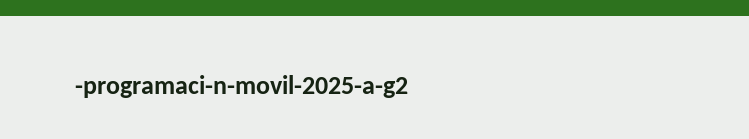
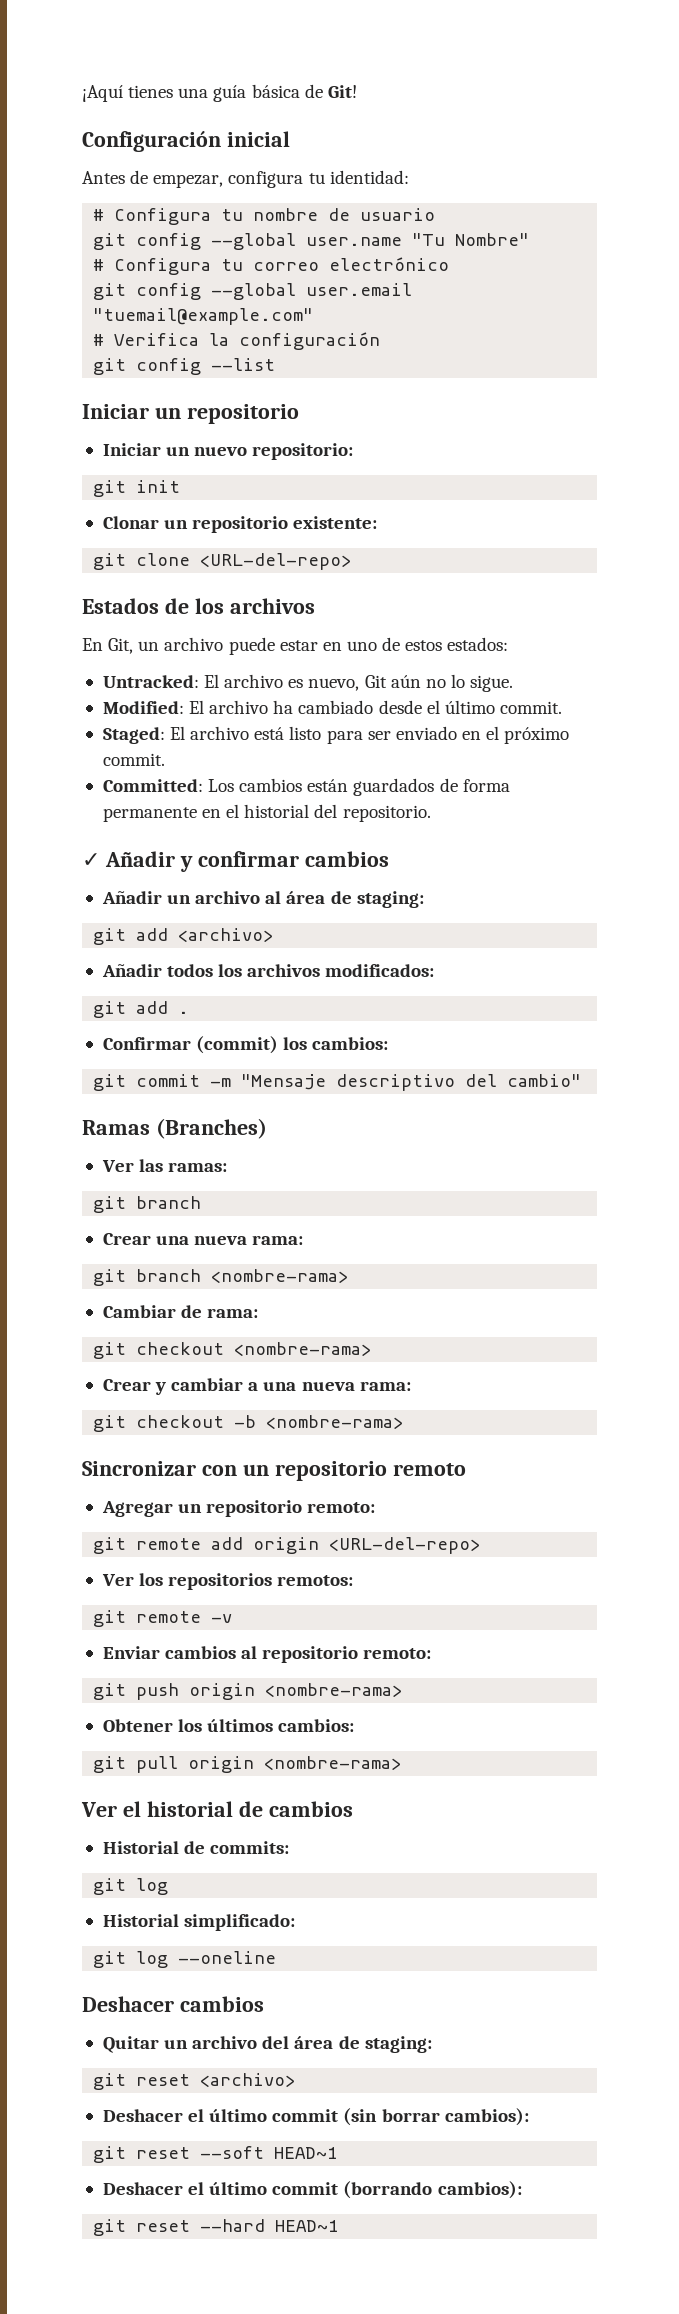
[75,75,408,98] -programaci-n-movil-2025-a-g2 -> [82,84,357,102] [82,131,290,152] [82,170,409,188] [93,208,436,225] [93,233,530,250] [93,257,450,275] [93,283,413,300] [93,308,314,325] [93,332,381,350] [93,358,276,375] [82,404,299,424] [102,443,354,460] [93,480,181,497] [102,516,378,533] [93,553,352,570] [82,598,315,614] [82,637,509,655] [102,674,514,692] [102,700,562,714] [102,726,570,744] [102,753,165,766] [102,778,510,796] [102,804,431,822] [82,851,389,872] [101,891,424,908] [93,928,274,945] [101,964,435,977] [93,1001,190,1018] [102,1036,389,1054] [93,1074,582,1091] [82,1118,267,1139] [101,1159,228,1172] [93,1196,202,1213] [102,1233,304,1245] [93,1269,349,1286] [102,1305,259,1318] [93,1342,372,1359] [102,1378,411,1395] [93,1415,404,1432] [82,1461,466,1481] [101,1500,376,1517] [93,1537,481,1554] [101,1573,354,1590] [93,1610,233,1627] [102,1646,432,1663] [93,1683,403,1700] [102,1719,355,1732] [93,1756,402,1773] [81,1801,353,1817] [102,1841,290,1854] [93,1878,169,1895] [102,1914,296,1931] [93,1951,277,1968] [82,1996,264,2012] [102,2036,432,2053] [93,2073,296,2090] [102,2108,529,2126] [93,2146,338,2163] [102,2181,522,2199] [93,2219,339,2236] ¡Aquí tienes una guía básica de Git! // Configuración inicial // Antes de empezar, configura tu identidad: // # Configura tu nombre de usuario // git config --global user.name "Tu Nombre" // # Configura tu correo electrónico // git config --global user.email "tuemail@example.com" // # Verifica la configuración // git config --list // Iniciar un repositorio // Iniciar un nuevo repositorio: // git init // Clonar un repositorio existente: // git clone <URL-del-repo> // Estados de los archivos // En Git, un archivo puede estar en uno de estos estados: // Untracked: El archivo es nuevo, Git aún no lo sigue. // Modified: El archivo ha cambiado desde el último commit. // Staged: El archivo está listo para ser enviado en el próximo commit. // Committed: Los cambios están guardados de forma permanente en el historial del repositorio. // ✓ Añadir y confirmar cambios // Añadir un archivo al área de staging: // git add <archivo> // Añadir todos los archivos modificados: // git add . // Confirmar (commit) los cambios: // git commit -m "Mensaje descriptivo del cambio" // Ramas (Branches) // Ver las ramas: // git branch // Crear una nueva rama: // git branch <nombre-rama> // Cambiar de rama: // git checkout <nombre-rama> // Crear y cambiar a una nueva rama: // git checkout -b <nombre-rama> // Sincronizar con un repositorio remoto // Agregar un repositorio remoto: // git remote add origin <URL-del-repo> // Ver los repositorios remotos: // git remote -v // Enviar cambios al repositorio remoto: // git push origin <nombre-rama> // Obtener los últimos cambios: // git pull origin <nombre-rama> // Ver el historial de cambios // Historial de commits: // git log // Historial simplificado: // git log --oneline // Deshacer cambios // Quitar un archivo del área de staging: // git reset <archivo> // Deshacer el último commit (sin borrar cambios): // git reset --soft HEAD~1 // Deshacer el último commit (borrando cambios): // git reset --hard HEAD~1

